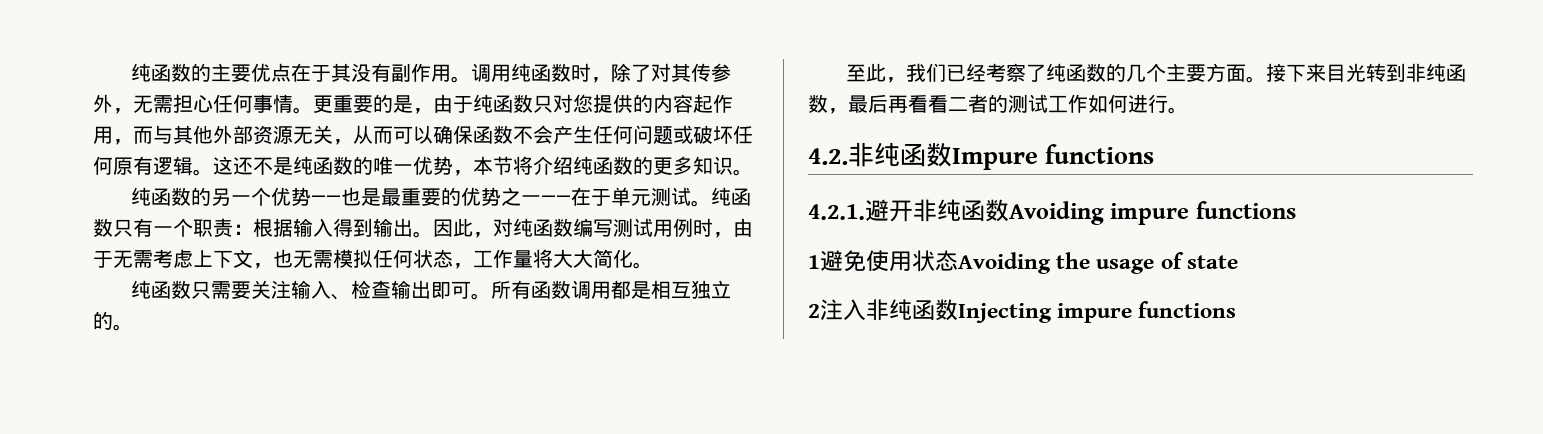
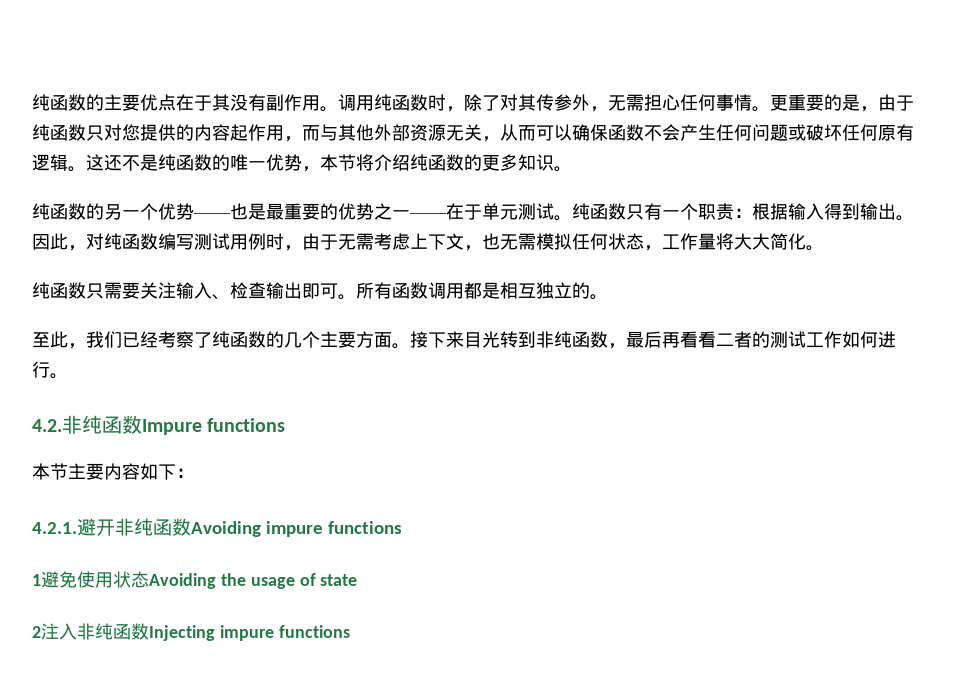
(1154, 154) none -> [32,463,194,480] // 本节主要内容如下：

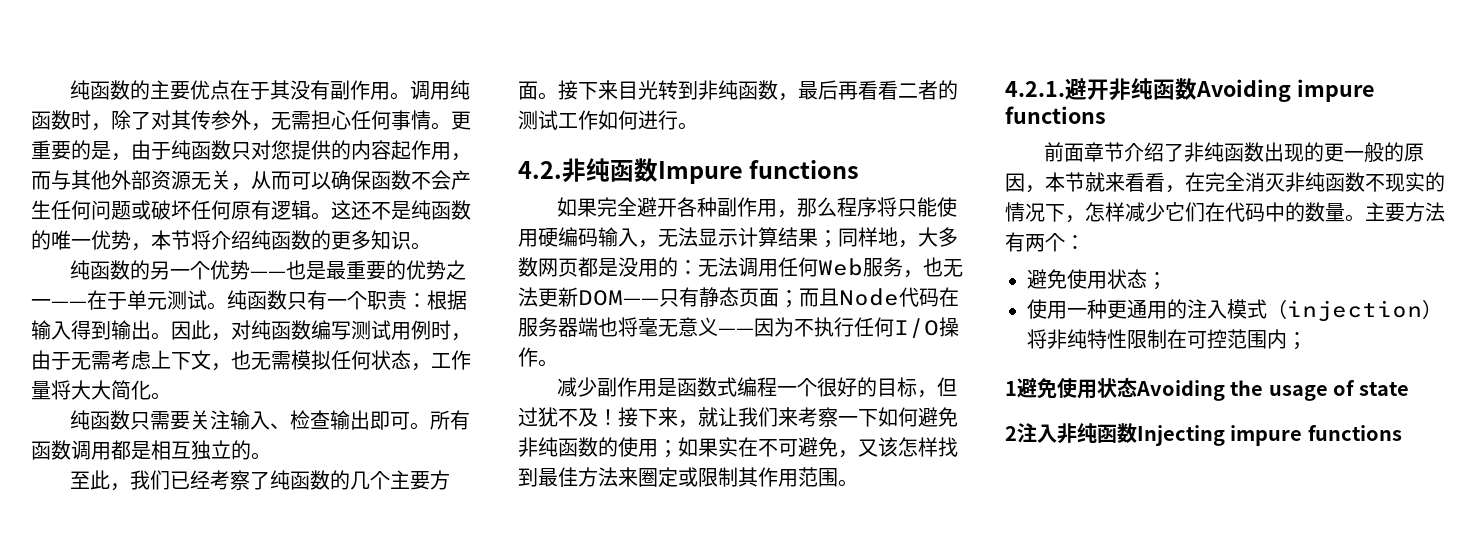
[32,463,194,480] 本节主要内容如下： -> [556,197,957,218] [518,227,958,248] [518,257,963,278] [518,287,959,308] [518,317,959,338] [518,347,558,367] [556,377,957,398] [518,407,958,428] [518,437,958,458] [518,467,858,487] 如果完全避开各种副作用，那么程序将只能使用硬编码输入，无法显示计算结果；同样地，大多数网页都是没用的：无法调用任何Web服务，也无法更新DOM——只有静态页面；而且Node代码在服务器端也将毫无意义——因为不执行任何I/O操作。 // 减少副作用是函数式编程一个很好的目标，但过犹不及！接下来，就让我们来考察一下如何避免非纯函数的使用；如果实在不可避免，又该怎样找到最佳方法来圈定或限制其作用范围。
(403, 527) none -> [1043,142,1424,162] [1005,172,1445,193] [1005,202,1445,223] [1005,232,1085,252] [1027,269,1167,290] [1027,299,1442,322] [1027,329,1307,350] // 前面章节介绍了非纯函数出现的更一般的原因，本节就来看看，在完全消灭非纯函数不现实的情况下，怎样减少它们在代码中的数量。主要方法有两个： // 避免使用状态； // 使用一种更通用的注入模式（injection）将非纯特性限制在可控范围内；

